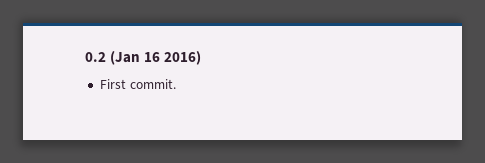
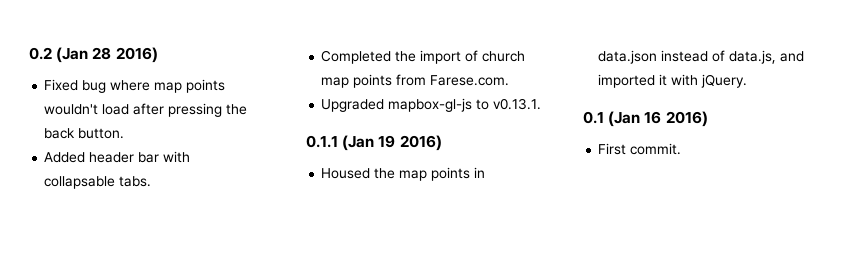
(141, 58) none -> [92,47,158,63] [44,79,226,93] [44,103,248,117] [44,128,125,139] [44,151,191,163] [44,176,152,189] [321,50,526,64] [321,74,510,88] [321,98,542,112] [306,135,442,151] [321,167,486,181] [598,50,805,64] [598,74,748,88] [583,111,641,127] 28 2016) // Fixed bug where map points wouldn't load after pressing the back button. // Added header bar with collapsable tabs. // Completed the import of church map points from Farese.com. // Upgraded mapbox-gl-js to v0.13.1. // 0.1.1 (Jan 19 2016) // Housed the map points in data.json instead of data.js, and imported it with jQuery. // 0.1 (Jan

